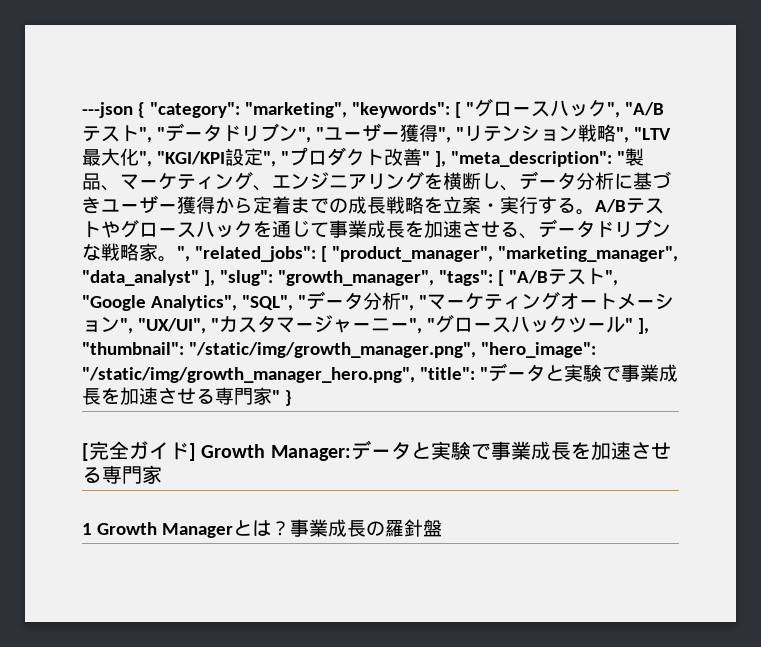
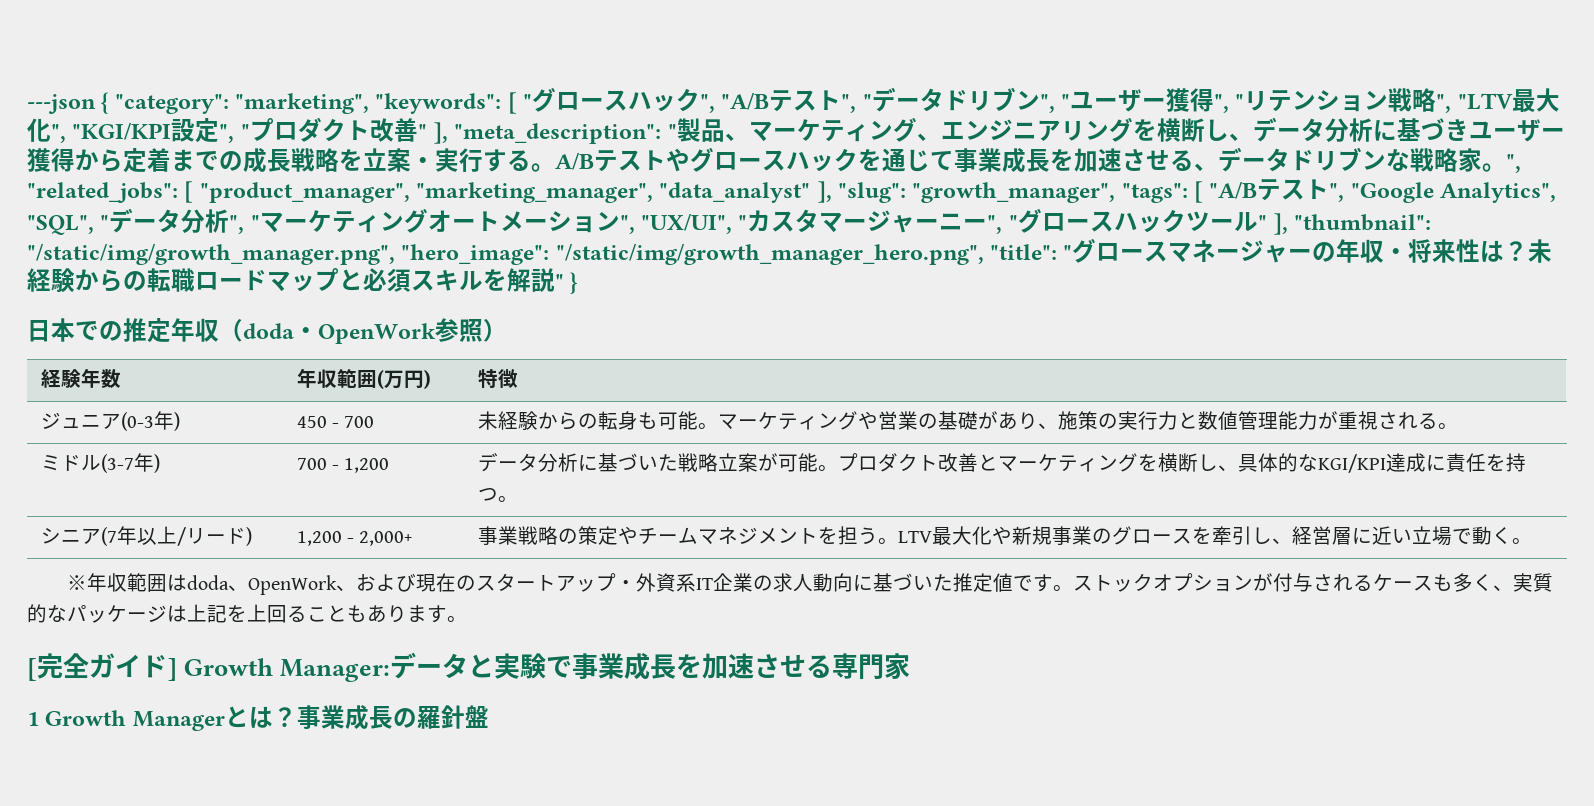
[487,363,678,382] [82,387,292,406] データと実験で事業成長を加速させる専門家" } -> [1072,238,1553,263] [27,268,579,294] [27,318,507,344] [40,368,121,388] [296,368,431,389] [477,369,518,389] [40,411,180,431] [296,416,375,428] [477,411,1458,431] [40,453,160,473] [296,458,390,473] [477,453,1526,473] [477,488,518,502] [40,526,252,546] [296,531,413,546] [477,526,1532,546] [67,573,1554,595] [27,604,467,623] グロースマネージャーの年収・将来性は？未経験からの転職ロードマップと必須スキルを解説" } // 日本での推定年収（doda・OpenWork参照） // 経験年数 | 年収範囲(万円) | 特徴 // ジュニア(0-3年) | 450 - 700 | 未経験からの転身も可能。マーケティングや営業の基礎があり、施策の実行力と数値管理能力が重視される。 // ミドル(3-7年) | 700 - 1,200 | データ分析に基づいた戦略立案が可能。プロダクト改善とマーケティングを横断し、具体的なKGI/KPI達成に責任を持つ。 // シニア(7年以上/リード) | 1,200 - 2,000+ | 事業戦略の策定やチームマネジメントを担う。LTV最大化や新規事業のグロースを牽引し、経営層に近い立場で動く。 // ※年収範囲はdoda、OpenWork、および現在のスタートアップ・外資系IT企業の求人動向に基づいた推定値です。ストックオプションが付与されるケースも多く、実質的なパッケージは上記を上回ることもあります。

